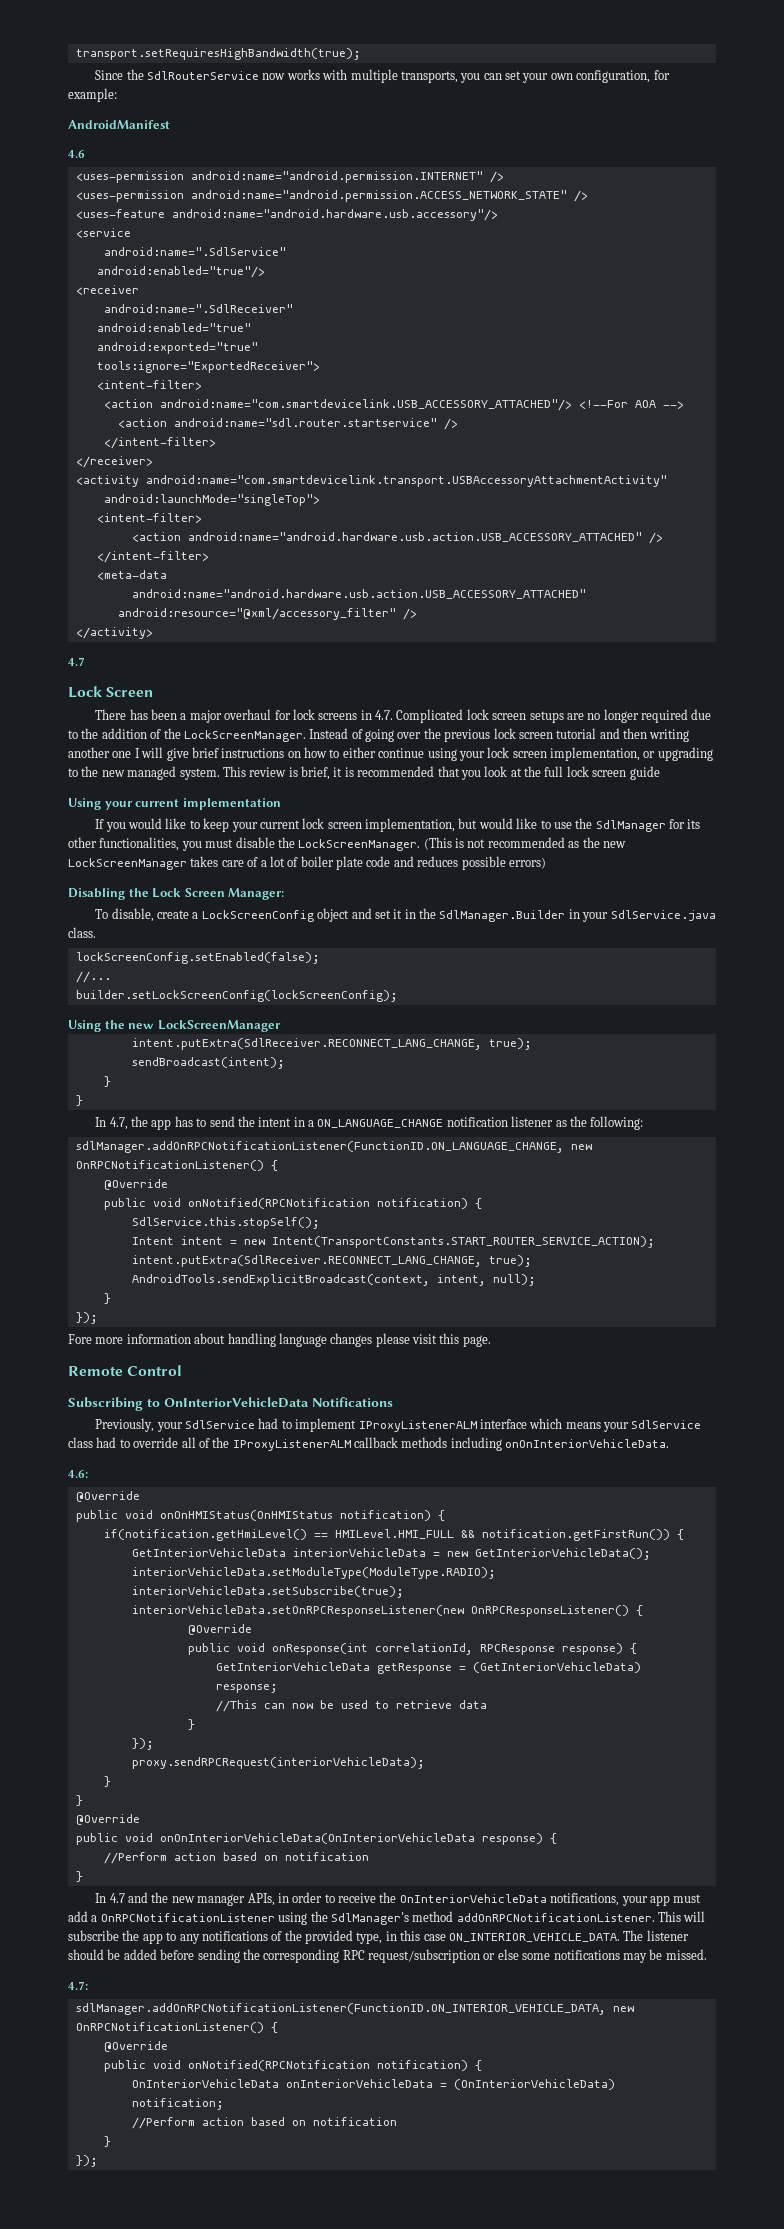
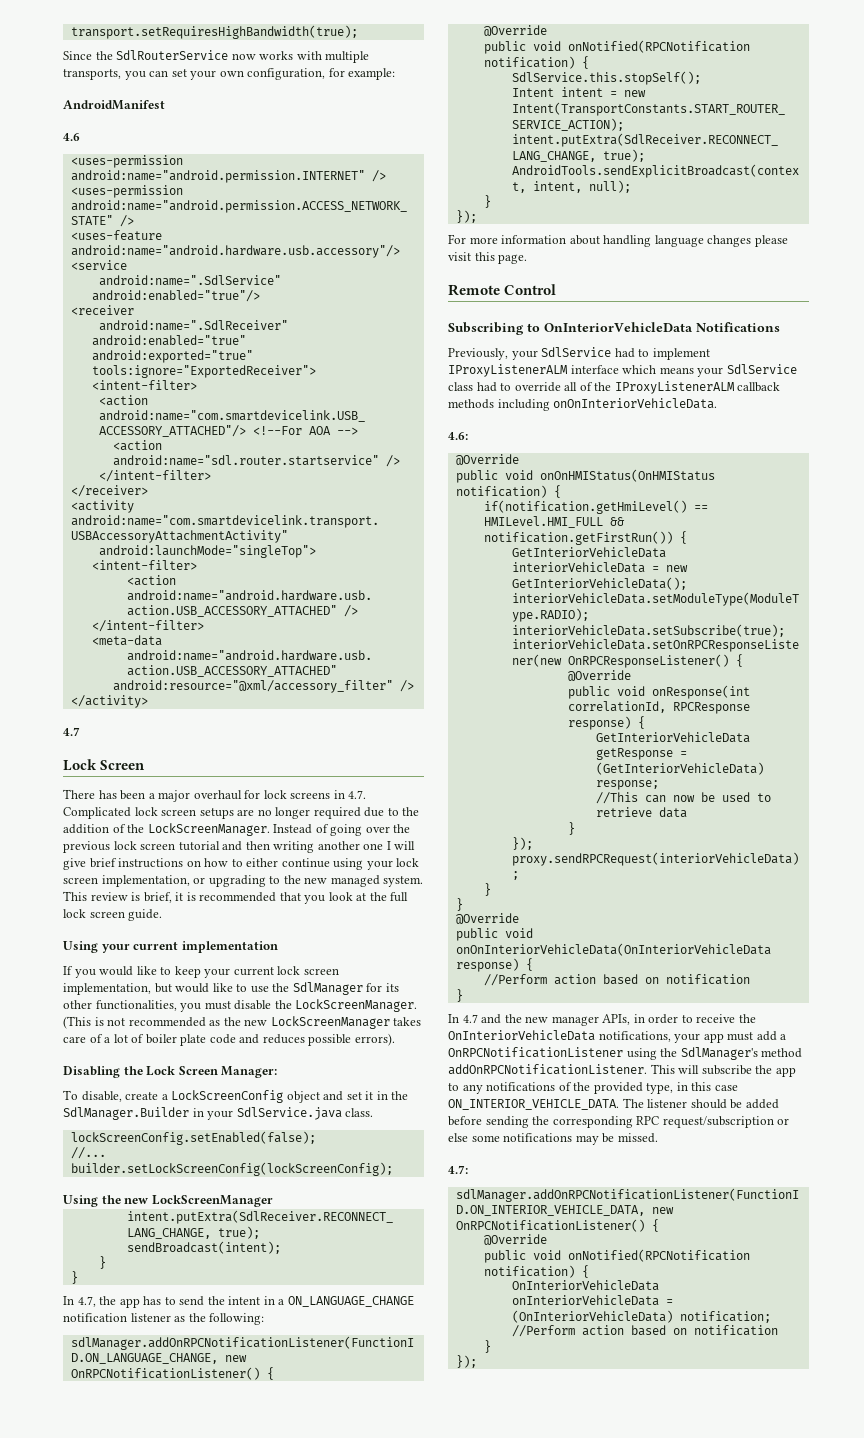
[629,766,660,780] guide -> [128,909,163,921] guide.
[508,857,546,869] errors) -> [354,1033,395,1046] errors).
[68,1334,92,1344] Fore -> [448,234,466,244] For

